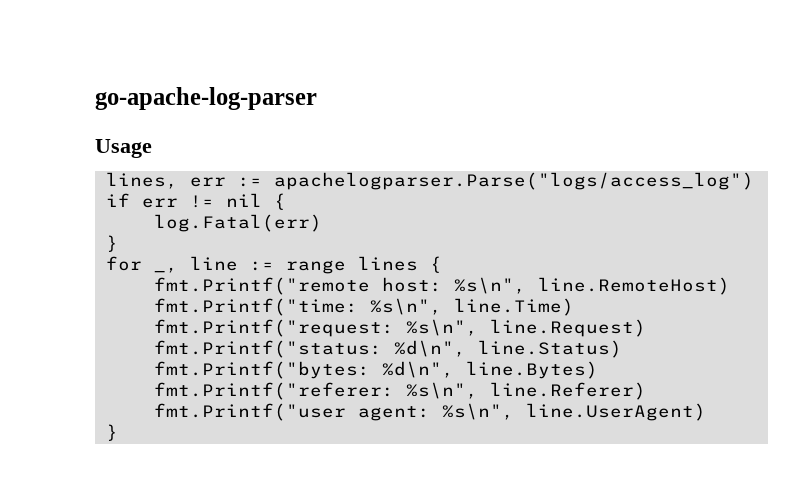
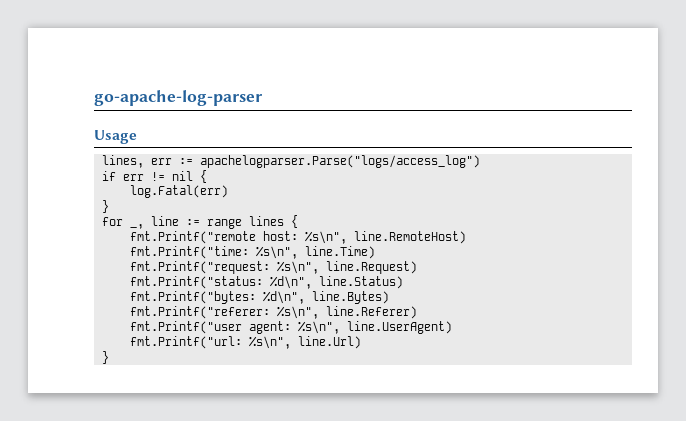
(706, 412) none -> [129,336,361,349] // fmt.Printf("url: %s\n", line.Url)

